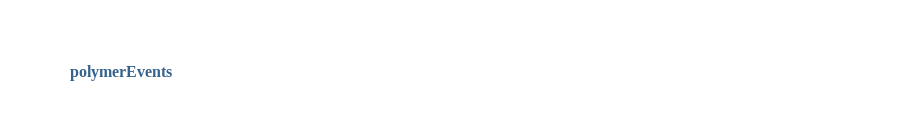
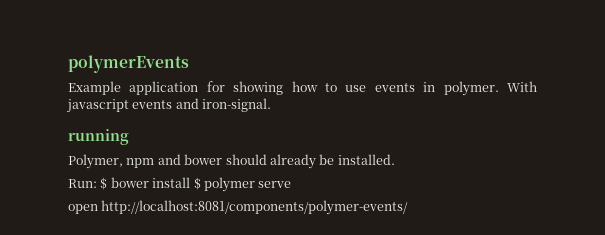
(172, 73) none -> [68,81,537,96] [67,98,272,113] [68,129,129,145] [68,154,395,169] [68,177,292,192] [68,200,409,215] // Example application for showing how to use events in polymer. With javascript events and iron-signal. // running // Polymer, npm and bower should already be installed. // Run: $ bower install $ polymer serve // open http://localhost:8081/components/polymer-events/

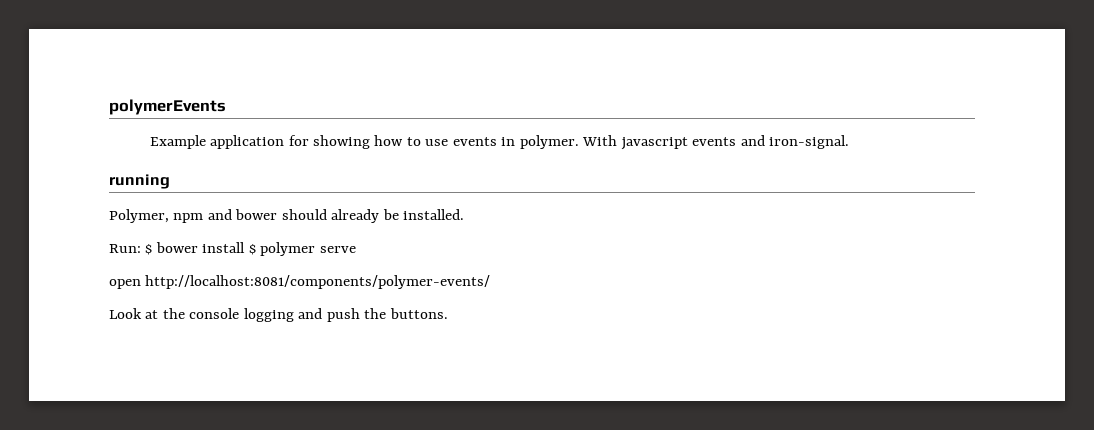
(409, 207) none -> [109,308,448,322] // Look at the console logging and push the buttons.

